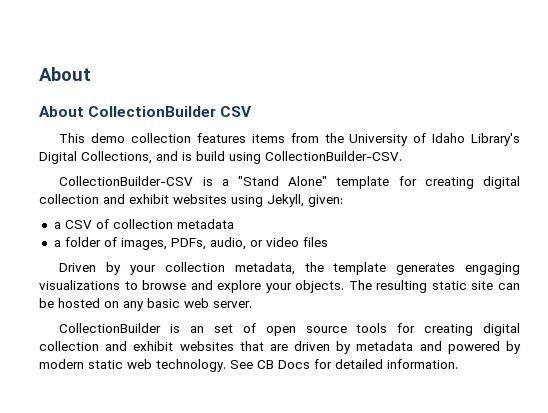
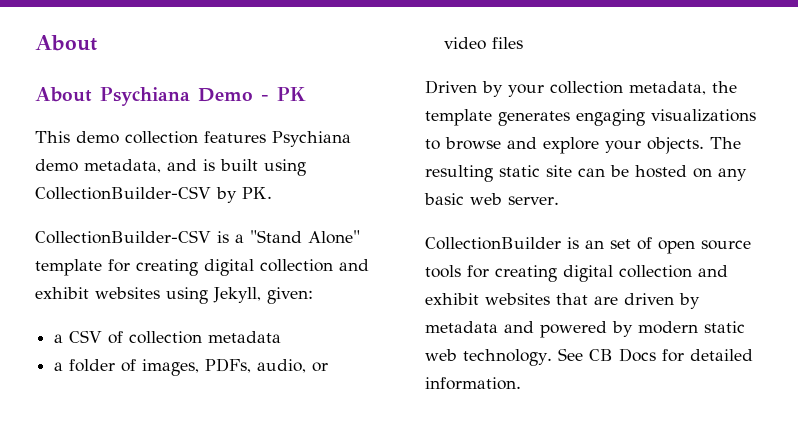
[88,106,253,117] CollectionBuilder CSV -> [100,87,306,106] Psychiana Demo - PK
[251,133,520,146] [39,151,402,164] items from the University of Idaho Library's Digital Collections, and is build using CollectionBuilder-CSV. -> [272,131,351,147] [35,159,306,176] [35,186,272,203] Psychiana demo metadata, and is built using CollectionBuilder-CSV by PK.

